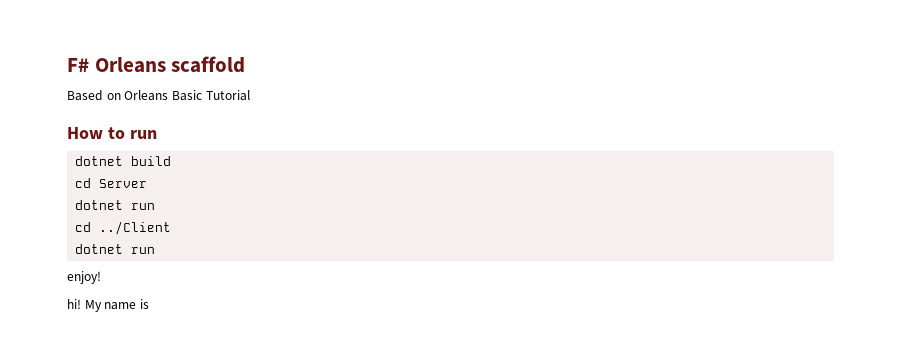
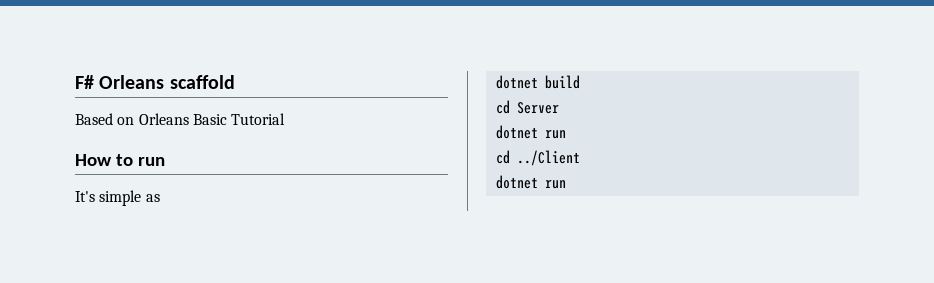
(157, 134) none -> [75,190,160,206] // It's simple as
[67,271,101,284] [67,299,149,312] // enjoy! // hi! My name is -> (566, 184) none

